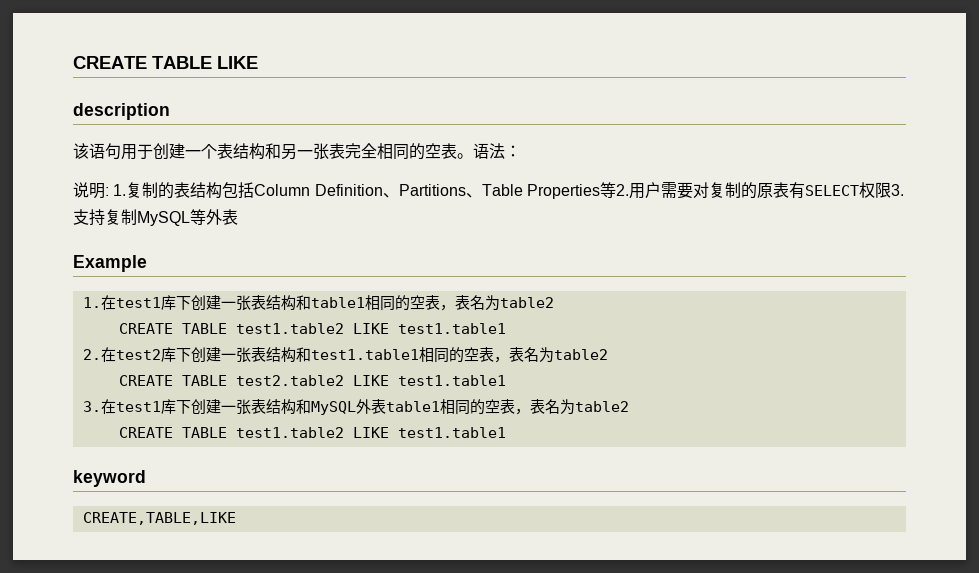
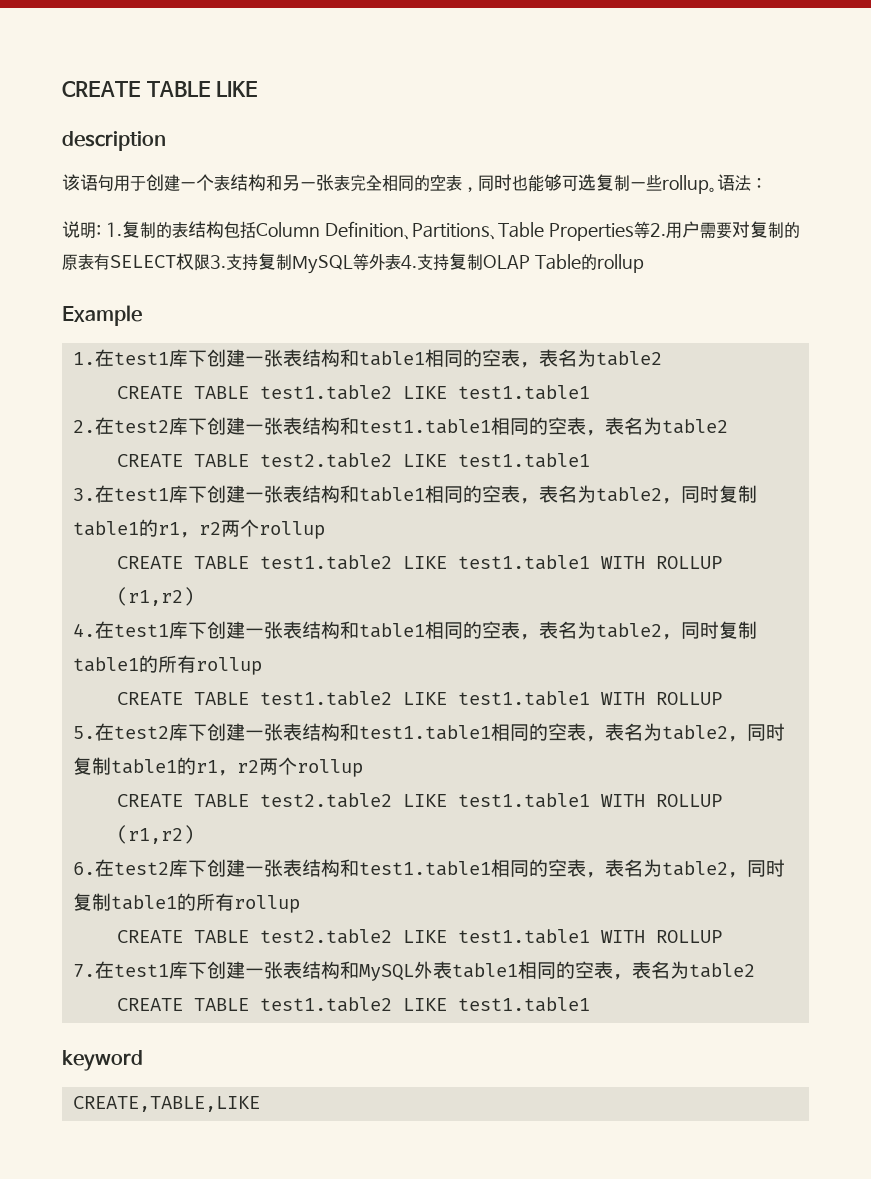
(457, 151) none -> [462,174,709,194] ，同时也能够可选复制一些rollup
(238, 217) none -> [401,253,644,273] 4.支持复制OLAP Table的rollup
(311, 406) none -> [358,485,757,504] [72,519,325,539] [116,555,722,570] [116,587,194,606] [72,621,757,640] [72,655,262,675] [116,691,722,706] [72,723,785,742] [72,757,363,777] [116,793,722,808] [116,825,194,844] [72,859,785,878] [72,893,300,913] [116,929,722,944] [72,961,359,979] table1相同的空表，表名为table2，同时复制table1的r1，r2两个rollup // CREATE TABLE test1.table2 LIKE test1.table1 WITH ROLLUP (r1,r2) // 4.在test1库下创建一张表结构和table1相同的空表，表名为table2，同时复制table1的所有rollup // CREATE TABLE test1.table2 LIKE test1.table1 WITH ROLLUP // 5.在test2库下创建一张表结构和test1.table1相同的空表，表名为table2，同时复制table1的r1，r2两个rollup // CREATE TABLE test2.table2 LIKE test1.table1 WITH ROLLUP (r1,r2) // 6.在test2库下创建一张表结构和test1.table1相同的空表，表名为table2，同时复制table1的所有rollup // CREATE TABLE test2.table2 LIKE test1.table1 WITH ROLLUP // 7.在test1库下创建一张表结构和

